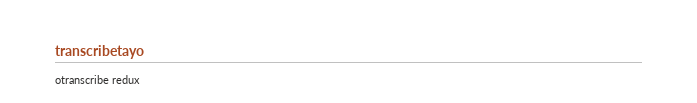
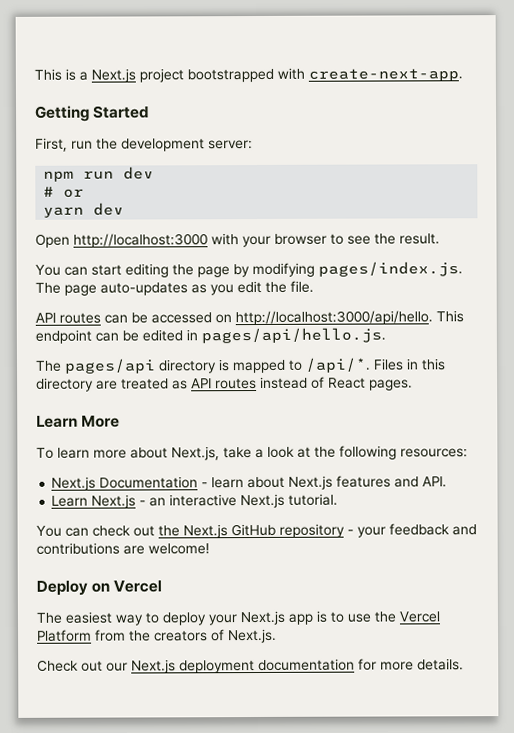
[55,45,144,59] [55,75,140,84] transcribetayo // otranscribe redux -> [34,67,463,83] [34,105,150,122] [35,137,253,152] [43,166,155,182] [43,186,85,198] [43,202,125,218] [35,233,440,248] [35,261,463,278] [35,280,314,296] [35,310,464,326] [35,327,386,344] [35,357,446,374] [36,376,413,392] [36,415,121,428] [36,445,468,461] [51,475,448,491] [51,493,339,509] [36,523,477,539] [36,542,210,555] [36,580,163,596] [36,610,440,626] [37,628,277,644] [37,658,464,674] This is a Next.js project bootstrapped with create-next-app. // Getting Started // First, run the development server: // npm run dev // # or // yarn dev // Open http://localhost:3000 with your browser to see the result. // You can start editing the page by modifying pages/index.js. The page auto-updates as you edit the file. // API routes can be accessed on http://localhost:3000/api/hello. This endpoint can be edited in pages/api/hello.js. // The pages/api directory is mapped to /api/*. Files in this directory are treated as API routes instead of React pages. // Learn More // To learn more about Next.js, take a look at the following resources: // Next.js Documentation - learn about Next.js features and API. // Learn Next.js - an interactive Next.js tutorial. // You can check out the Next.js GitHub repository - your feedback and contributions are welcome! // Deploy on Vercel // The easiest way to deploy your Next.js app is to use the Vercel Platform from the creators of Next.js. // Check out our Next.js deployment documentation for more details.

